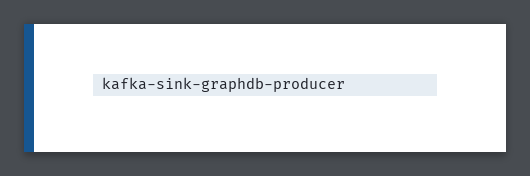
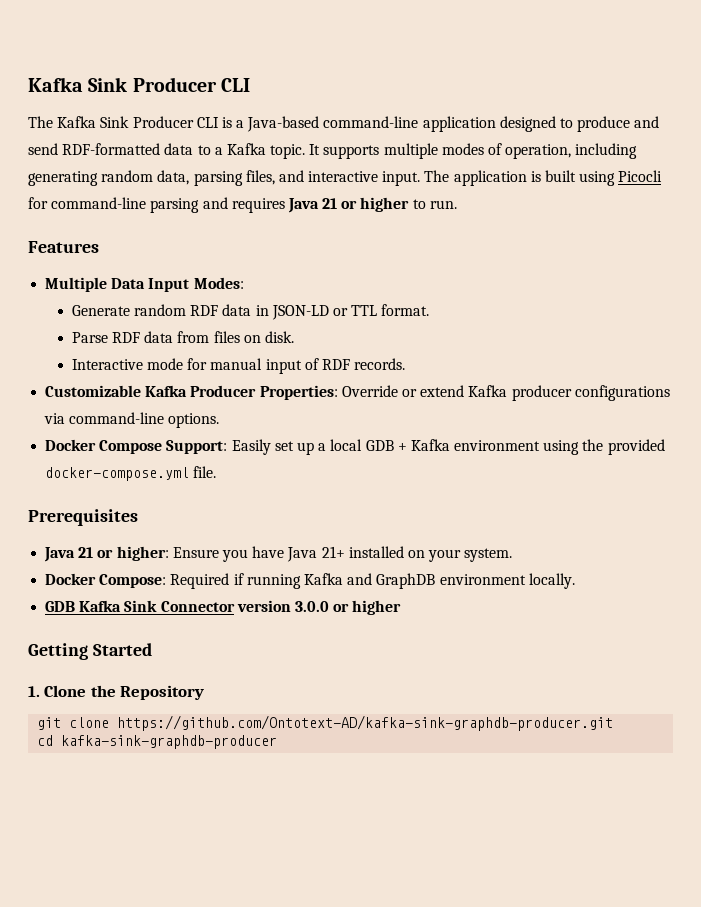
(101, 84) none -> [28,77,250,92] [28,116,660,132] [28,143,638,159] [28,170,663,186] [28,197,457,213] [28,241,99,253] [45,277,244,292] [71,304,430,320] [71,331,294,343] [71,358,406,374] [45,385,670,401] [44,412,220,428] [45,439,665,455] [45,466,217,481] [28,509,138,526] [44,546,513,562] [45,573,575,589] [45,600,402,615] [28,643,152,660] [28,685,205,700] [37,715,614,731] [37,735,54,746] Kafka Sink Producer CLI // The Kafka Sink Producer CLI is a Java-based command-line application designed to produce and send RDF-formatted data to a Kafka topic. It supports multiple modes of operation, including generating random data, parsing files, and interactive input. The application is built using Picocli for command-line parsing and requires Java 21 or higher to run. // Features // Multiple Data Input Modes: // Generate random RDF data in JSON-LD or TTL format. // Parse RDF data from files on disk. // Interactive mode for manual input of RDF records. // Customizable Kafka Producer Properties: Override or extend Kafka producer configurations via command-line options. // Docker Compose Support: Easily set up a local GDB + Kafka environment using the provided docker-compose.yml file. // Prerequisites // Java 21 or higher: Ensure you have Java 21+ installed on your system. // Docker Compose: Required if running Kafka and GraphDB environment locally. // GDB Kafka Sink Connector version 3.0.0 or higher // Getting Started // 1. Clone the Repository // git clone https://github.com/Ontotext-AD/kafka-sink-graphdb-producer.git // cd

